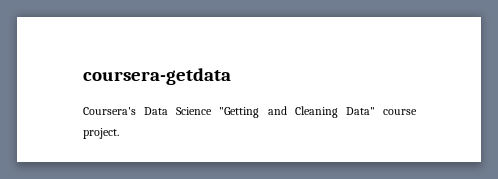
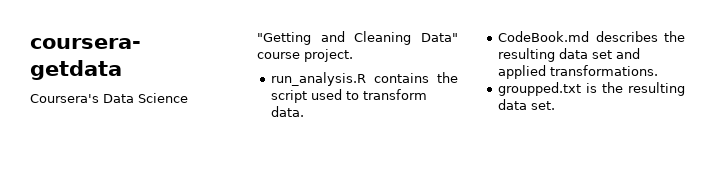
(119, 133) none -> [271,72,458,86] [271,89,428,103] [271,106,305,117] [498,31,685,42] [498,48,641,62] [498,65,659,79] [498,82,685,96] [498,99,556,110] // run_analysis.R contains the script used to transform data. // CodeBook.md describes the resulting data set and applied transformations. // groupped.txt is the resulting data set.

